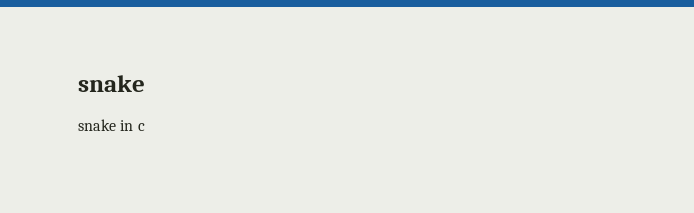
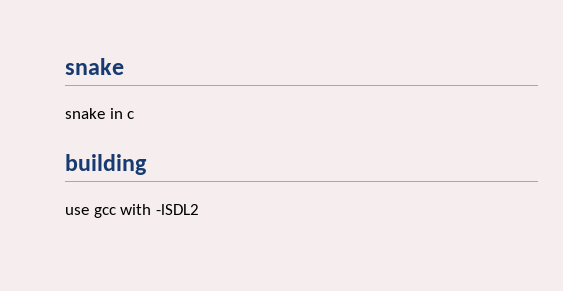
(145, 127) none -> [65,154,147,175] [65,204,199,218] // building // use gcc with -lSDL2

